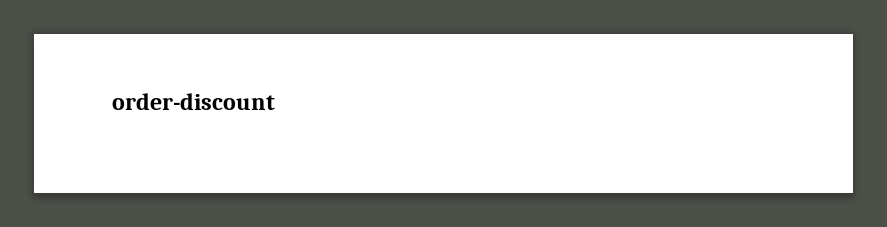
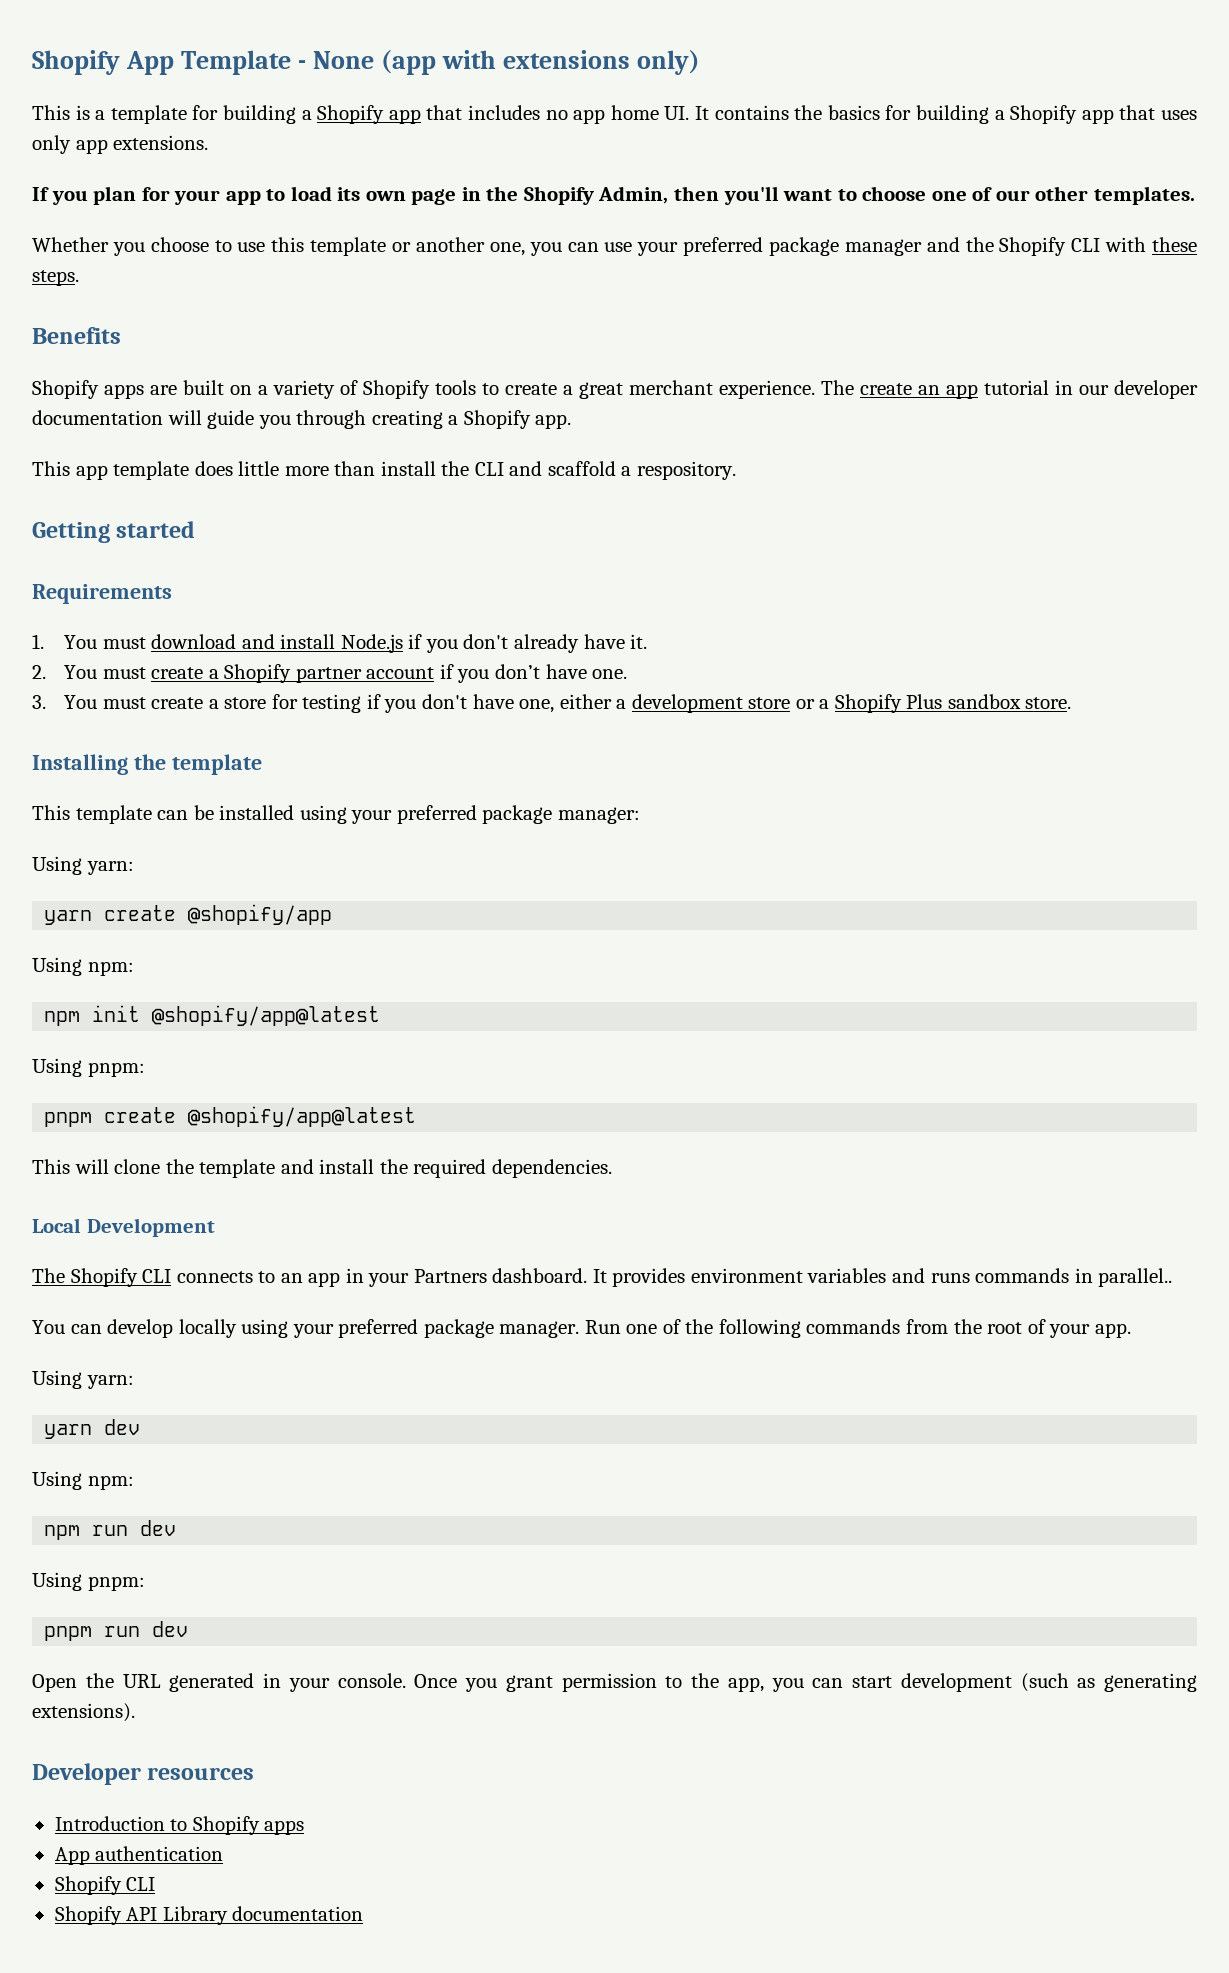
[112,93,275,110] order-discount -> [32,50,701,75] [32,105,1197,124] [32,135,209,154] [32,186,1195,205] [32,237,1197,256] [32,270,79,286] [32,327,121,344] [32,380,1198,399] [32,410,572,429] [32,461,736,480] [32,521,196,543] [32,584,172,604] [32,634,648,653] [32,664,628,683] [32,694,1072,713] [32,754,262,775] [32,805,640,824] [32,856,134,875] [44,904,333,925] [32,957,134,976] [44,1005,381,1026] [32,1058,145,1077] [44,1106,417,1127] [32,1159,612,1178] [32,1218,215,1237] [32,1268,1173,1287] [32,1319,1131,1338] [32,1370,134,1389] [44,1419,141,1439] [32,1471,134,1490] [44,1520,177,1540] [32,1572,145,1591] [44,1621,189,1641] [32,1673,1197,1692] [32,1703,135,1722] [32,1763,255,1785] [54,1816,305,1835] [54,1846,224,1865] [54,1876,156,1895] [54,1906,364,1925] Shopify App Template - None (app with extensions only) // This is a template for building a Shopify app that includes no app home UI. It contains the basics for building a Shopify app that uses only app extensions. // If you plan for your app to load its own page in the Shopify Admin, then you'll want to choose one of our other templates. // Whether you choose to use this template or another one, you can use your preferred package manager and the Shopify CLI with these steps. // Benefits // Shopify apps are built on a variety of Shopify tools to create a great merchant experience. The create an app tutorial in our developer documentation will guide you through creating a Shopify app. // This app template does little more than install the CLI and scaffold a respository. // Getting started // Requirements // 1. You must download and install Node.js if you don't already have it. // 2. You must create a Shopify partner account if you don’t have one. // 3. You must create a store for testing if you don't have one, either a development store or a Shopify Plus sandbox store. // Installing the template // This template can be installed using your preferred package manager: // Using yarn: // yarn create @shopify/app // Using npm: // npm init @shopify/app@latest // Using pnpm: // pnpm create @shopify/app@latest // This will clone the template and install the required dependencies. // Local Development // The Shopify CLI connects to an app in your Partners dashboard. It provides environment variables and runs commands in parallel.. // You can develop locally using your preferred package manager. Run one of the following commands from the root of your app. // Using yarn: // yarn dev // Using npm: // npm run dev // Using pnpm: // pnpm run dev // Open the URL generated in your console. Once you grant permission to the app, you can start development (such as generating extensions). // Developer resources // Introduction to Shopify apps // App authentication // Shopify CLI // Shopify API Library documentation

